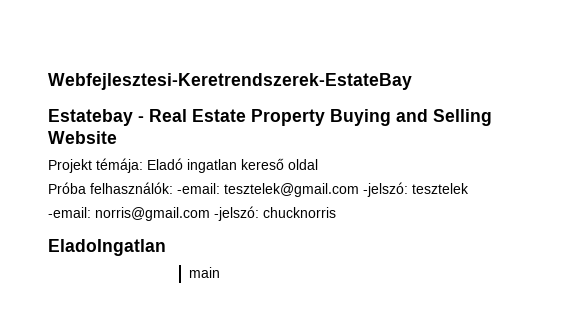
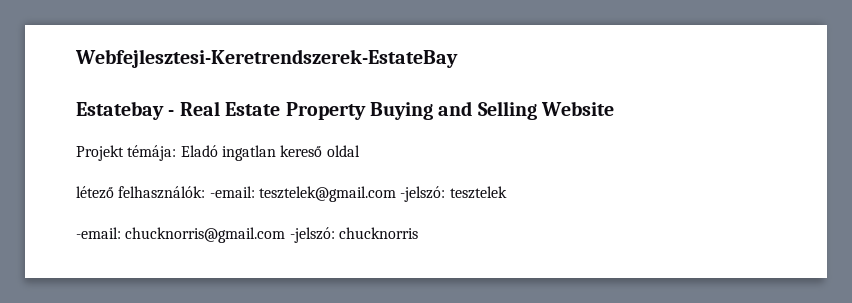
[48,182,86,194] Próba -> [76,186,114,199] létező
[95,207,210,221] norris@gmail.com -> [125,227,286,243] chucknorris@gmail.com
[48,239,166,256] [188,267,220,278] // EladoIngatlan // main -> (418, 233) none

